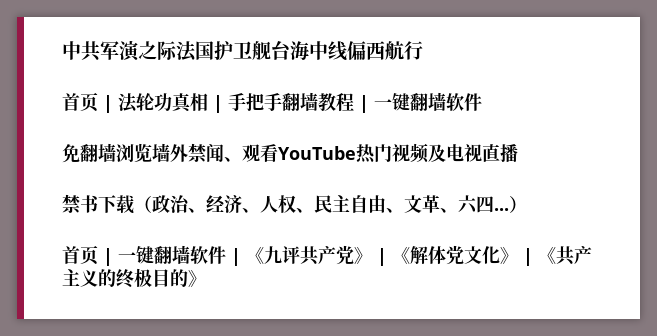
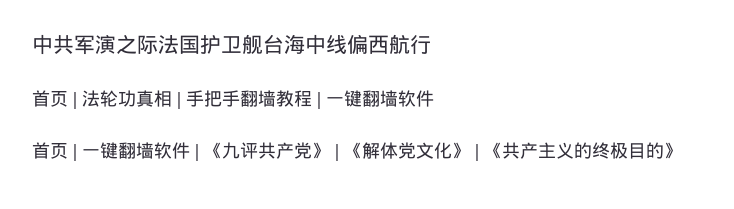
[62,143,518,164] [62,194,527,214] // 免翻墙浏览墙外禁闻、观看YouTube热门视频及电视直播 // 禁书下载（政治、经济、人权、民主自由、文革、六四...） -> (434, 98) none

